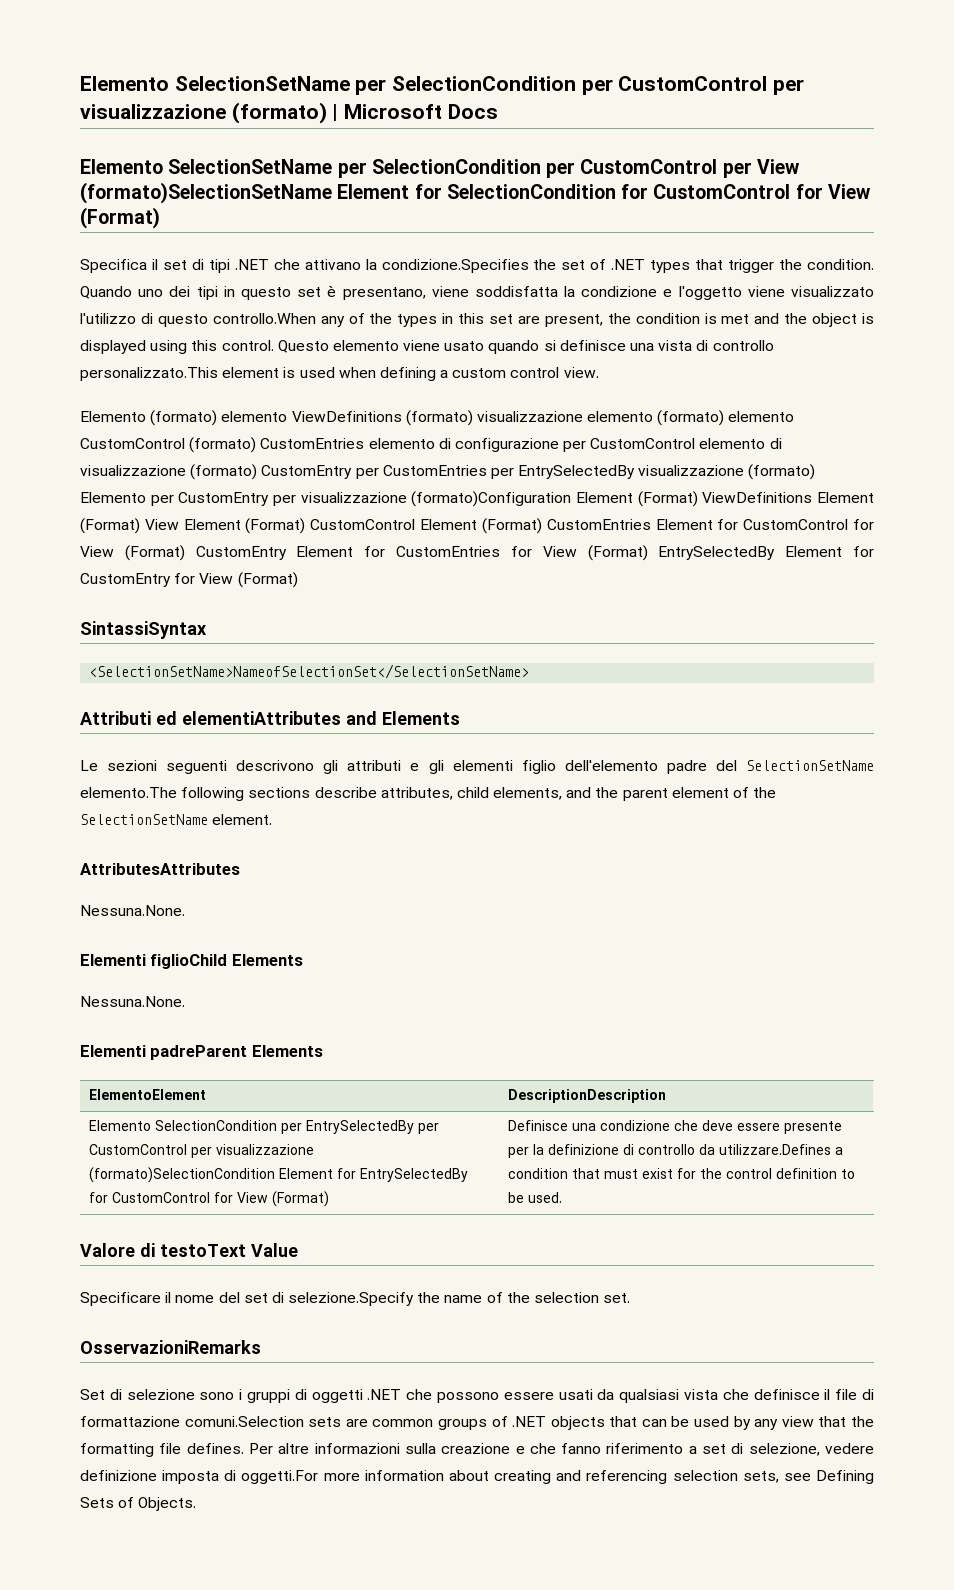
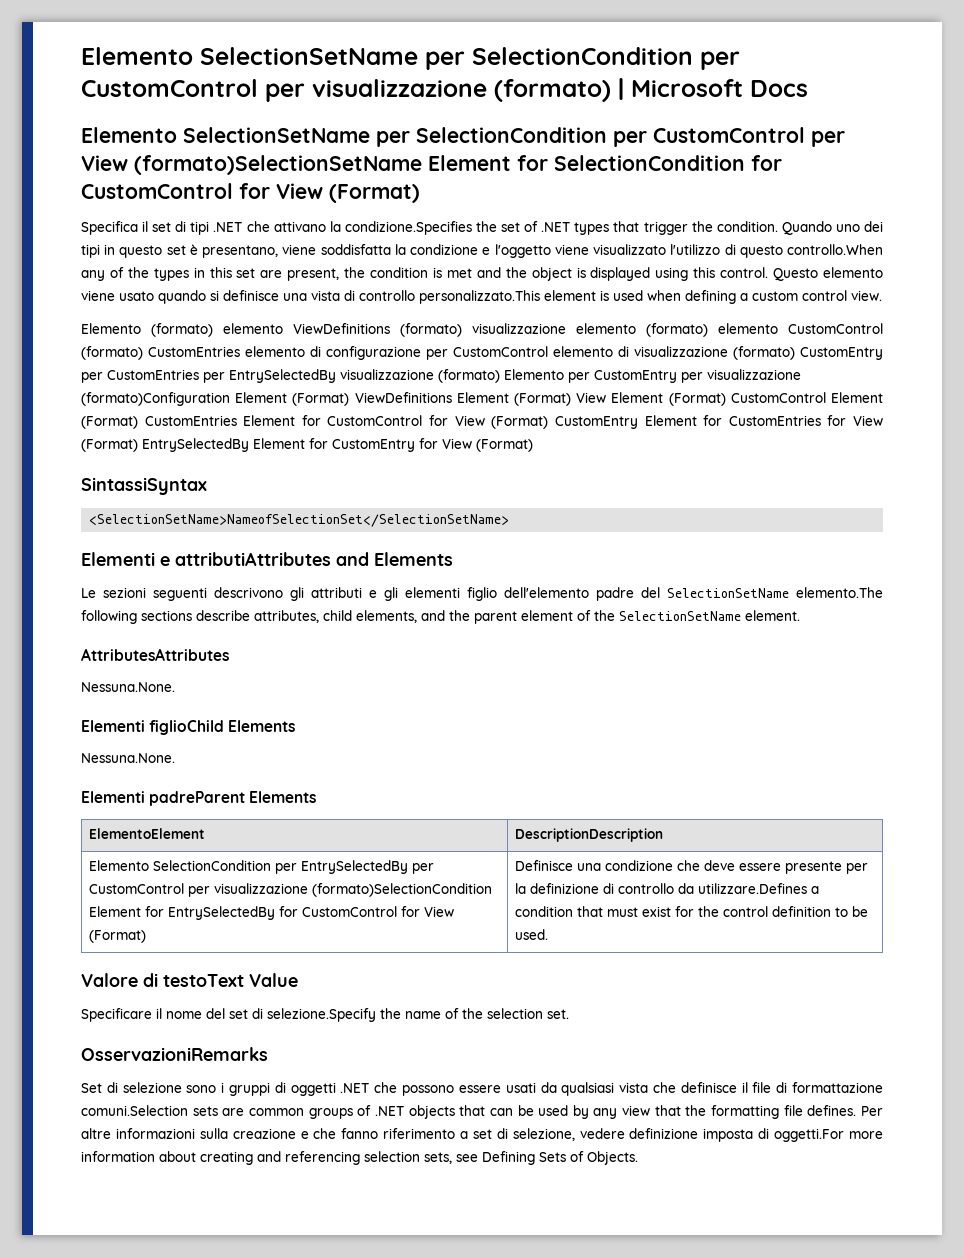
[80,711,341,725] Attributi ed elementiAttributes -> [81,552,331,566] Elementi e attributiAttributes

